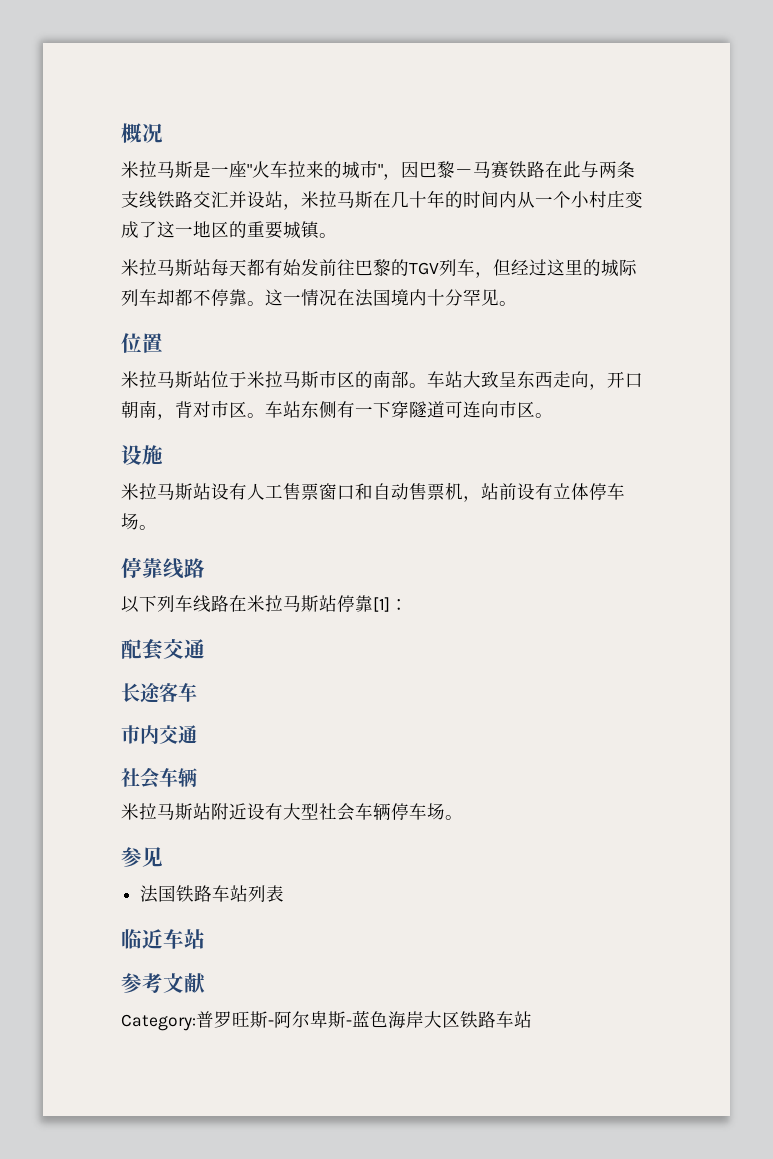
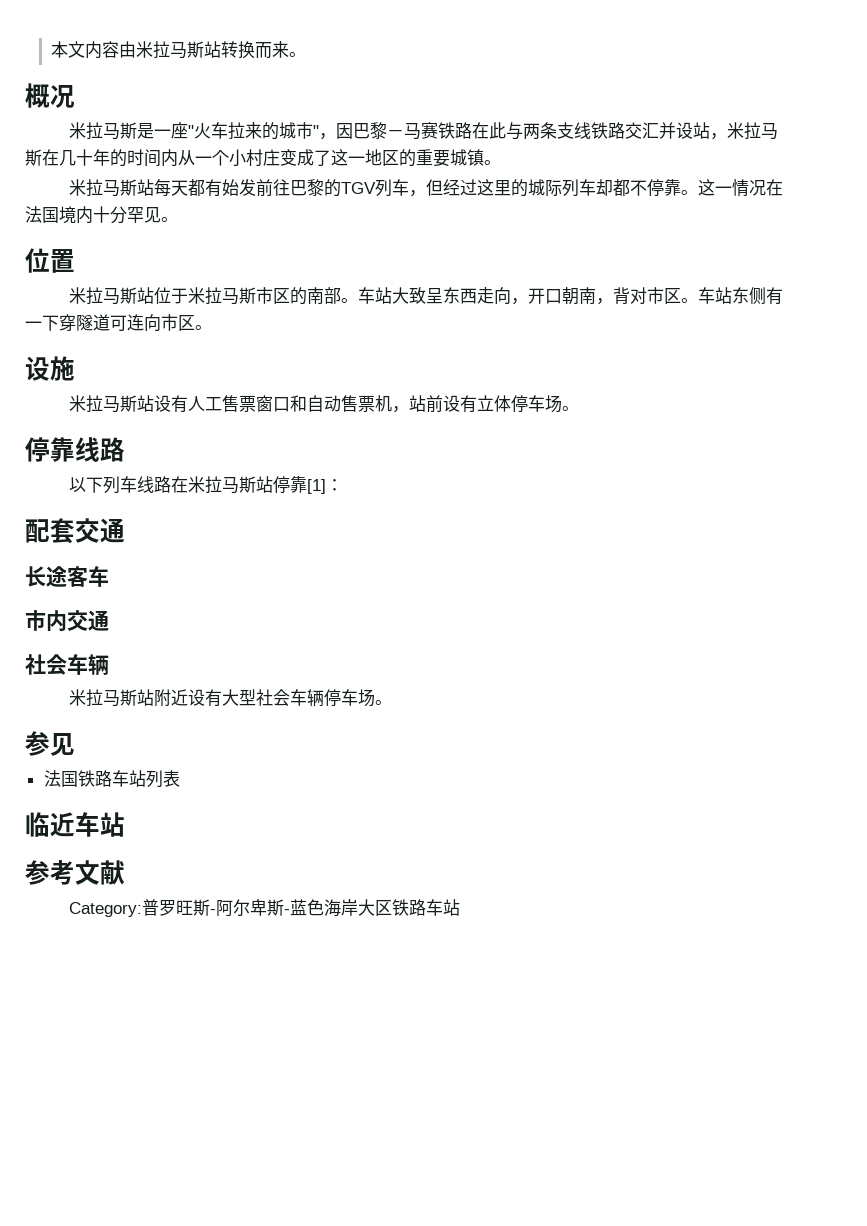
(121, 133) none -> [51,41,307,59] 本文内容由米拉马斯站转换而来。 //

